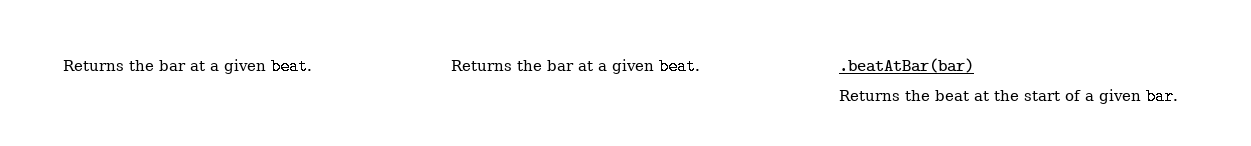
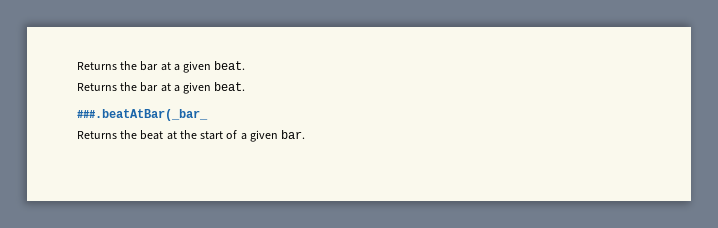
[839,58,974,73] .beatAtBar(bar) -> [77,109,208,121] ###.beatAtBar(_bar_

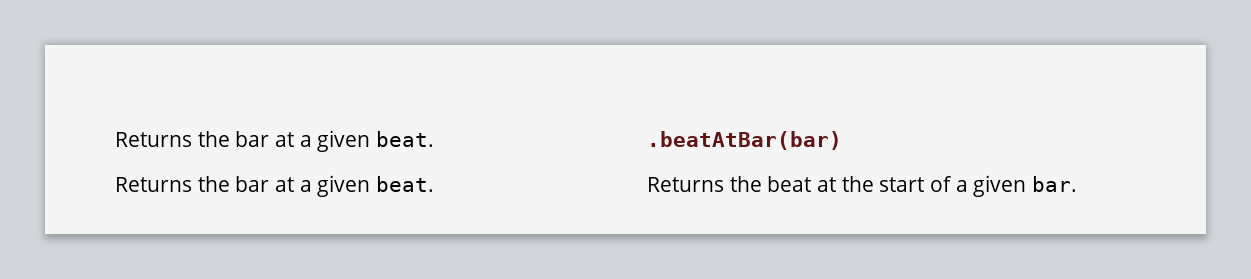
[77,109,208,121] ###.beatAtBar(_bar_ -> [647,131,842,150] .beatAtBar(bar)

